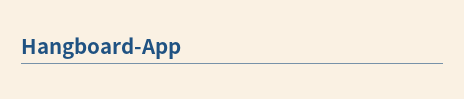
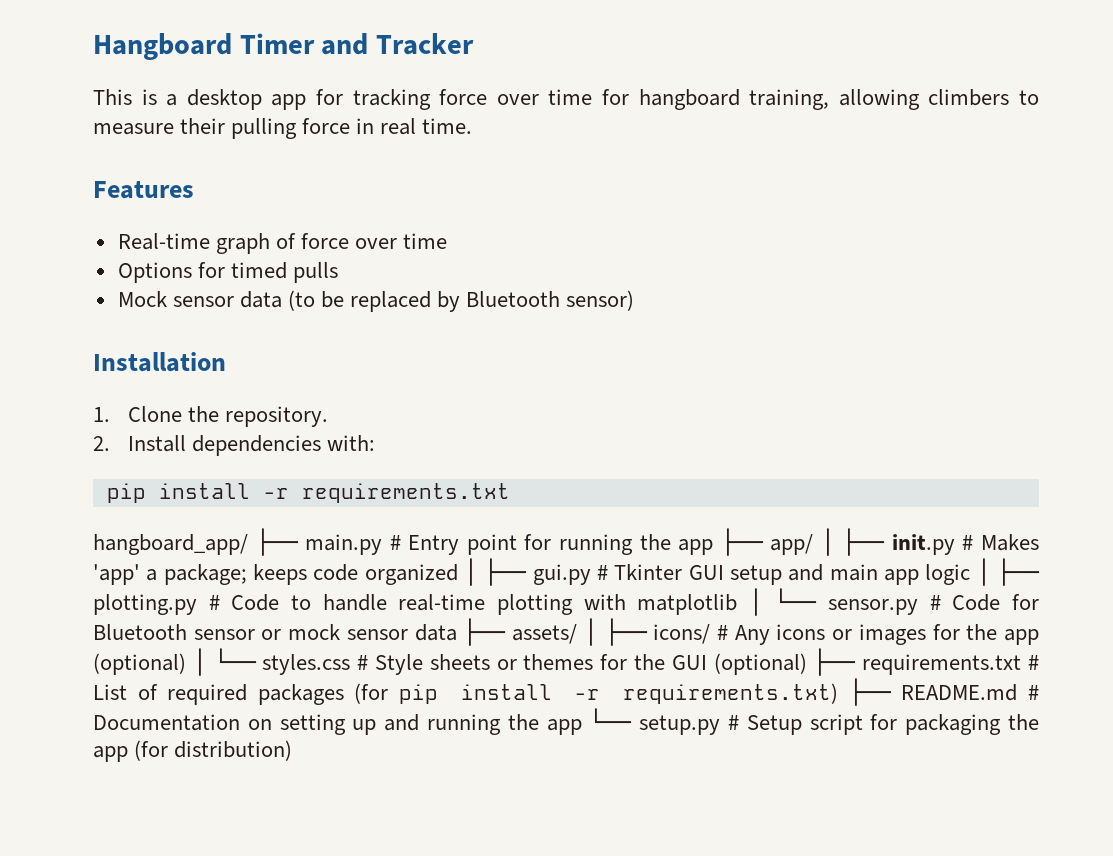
[21,37,181,59] Hangboard-App -> [93,33,475,60] [93,89,1040,110] [93,118,473,139] [93,181,194,199] [117,233,448,254] [117,262,338,283] [117,290,635,312] [93,352,226,372] [93,406,329,427] [93,435,376,456] [106,483,510,503] [93,528,1039,556] [93,558,1041,586] [93,588,1039,616] [93,618,1039,646] [93,648,1039,676] [93,678,1039,706] [93,708,1039,735] [93,740,293,762] Hangboard Timer and Tracker // This is a desktop app for tracking force over time for hangboard training, allowing climbers to measure their pulling force in real time. // Features // Real-time graph of force over time // Options for timed pulls // Mock sensor data (to be replaced by Bluetooth sensor) // Installation // 1. Clone the repository. // 2. Install dependencies with: // pip install -r requirements.txt // hangboard_app/ ├── main.py # Entry point for running the app ├── app/ │ ├── init.py # Makes 'app' a package; keeps code organized │ ├── gui.py # Tkinter GUI setup and main app logic │ ├── plotting.py # Code to handle real-time plotting with matplotlib │ └── sensor.py # Code for Bluetooth sensor or mock sensor data ├── assets/ │ ├── icons/ # Any icons or images for the app (optional) │ └── styles.css # Style sheets or themes for the GUI (optional) ├── requirements.txt # List of required packages (for pip install -r requirements.txt) ├── README.md # Documentation on setting up and running the app └── setup.py # Setup script for packaging the app (for distribution)

